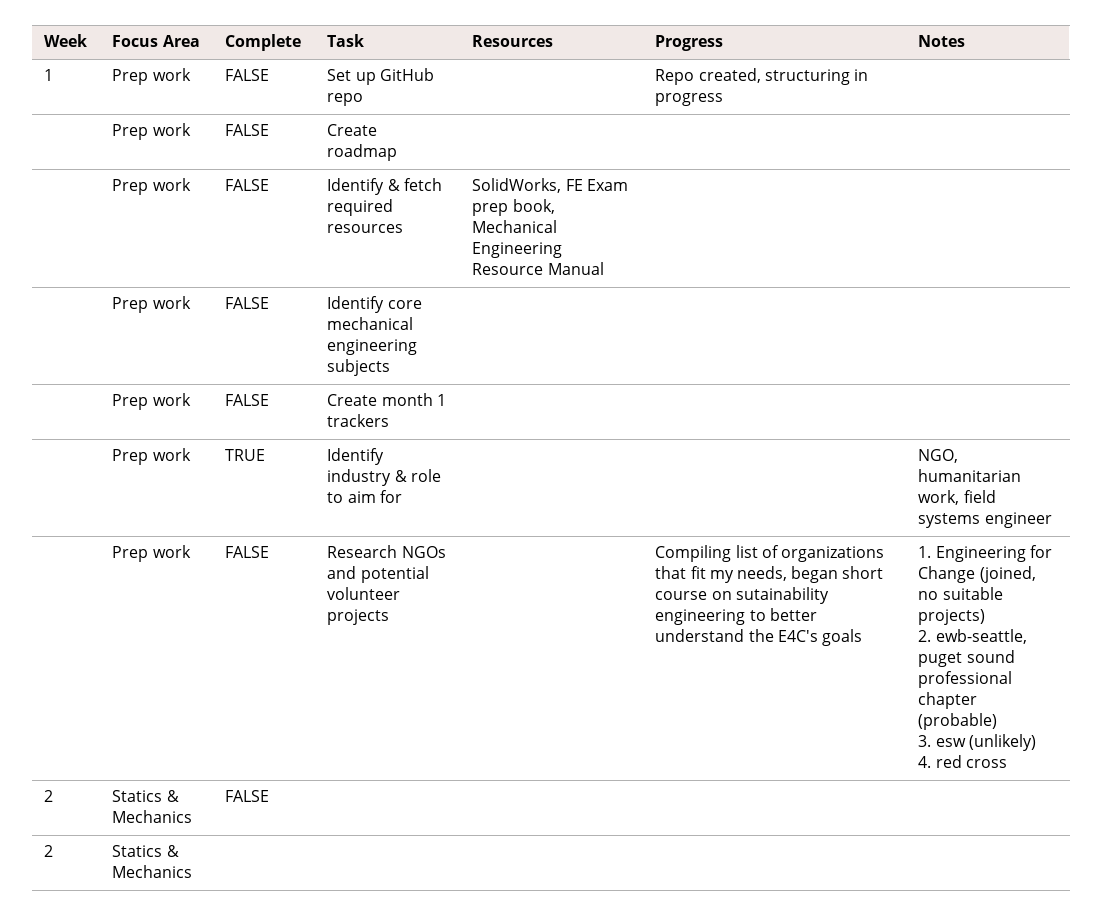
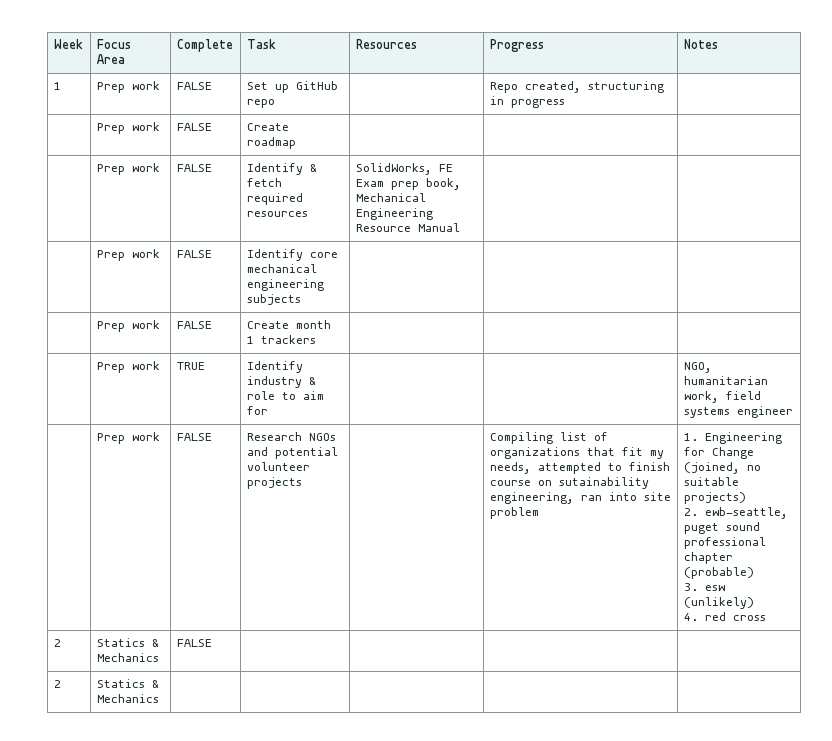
[791,566,884,583] [655,587,829,604] [655,608,817,625] [655,629,862,646] began short course on sutainability engineering to better understand the E4C's goals -> [537,462,670,474] [489,477,649,489] [489,492,671,504] [489,507,539,519] attempted to finish course on sutainability engineering, ran into site problem

